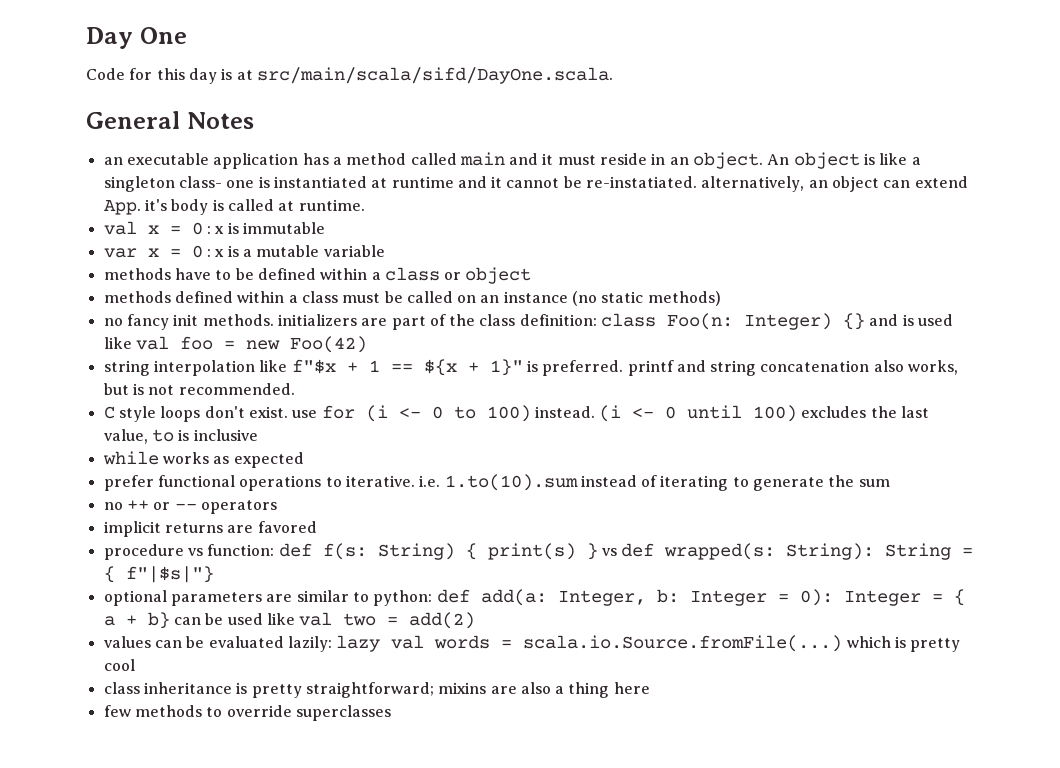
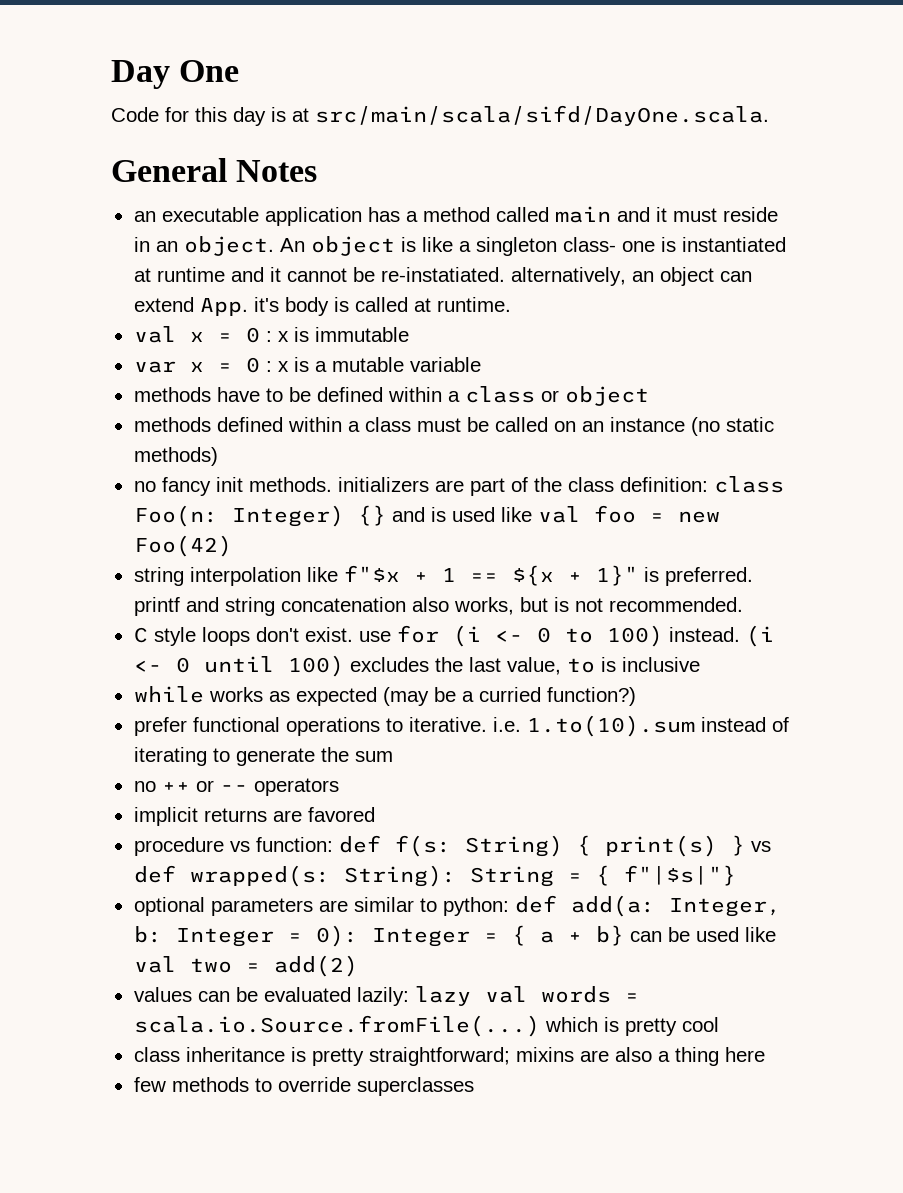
(304, 460) none -> [382,687,636,706] (may be a curried function?)

